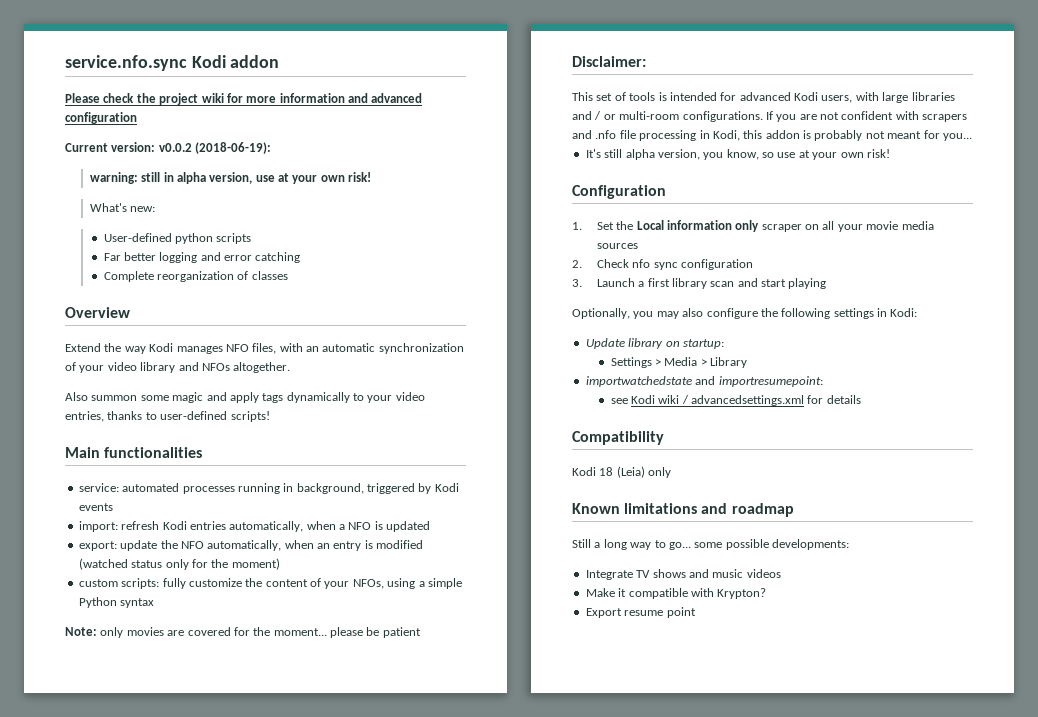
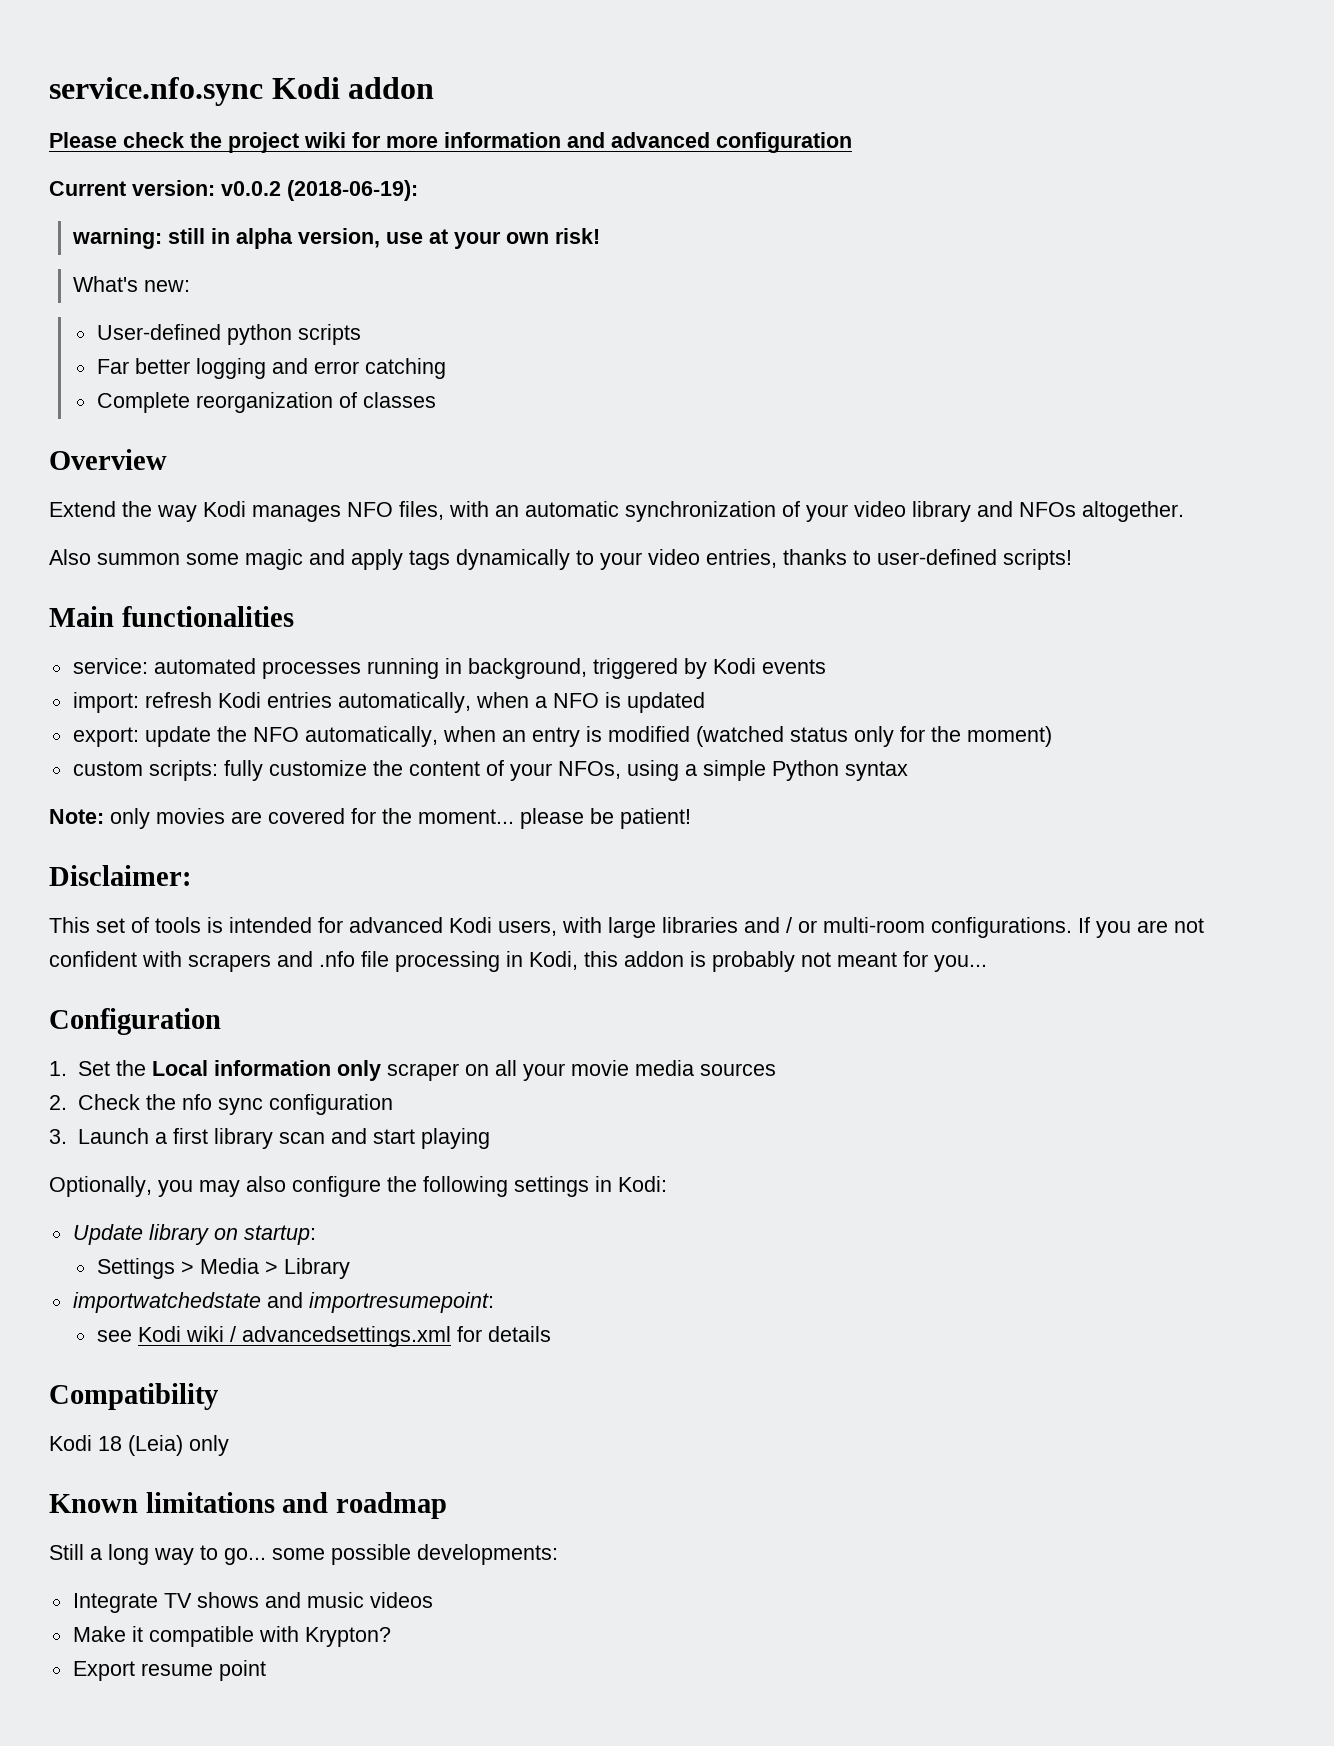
[382,627,421,638] patient -> [620,808,691,829] patient!
[585,149,890,160] // It's still alpha version, you know, so use at your own risk! -> (987, 963) none
(629, 263) none -> [145,1094,176,1110] the

